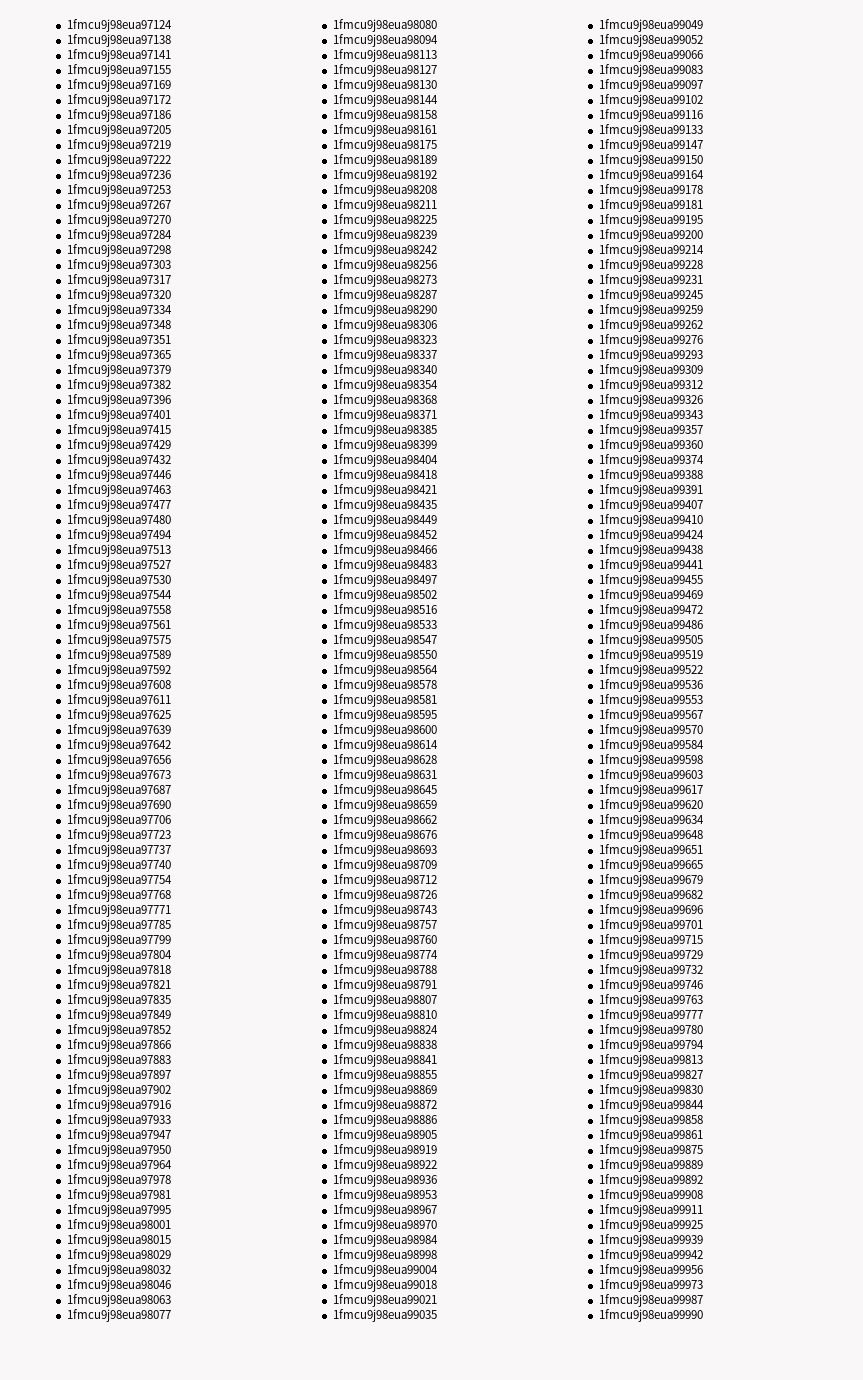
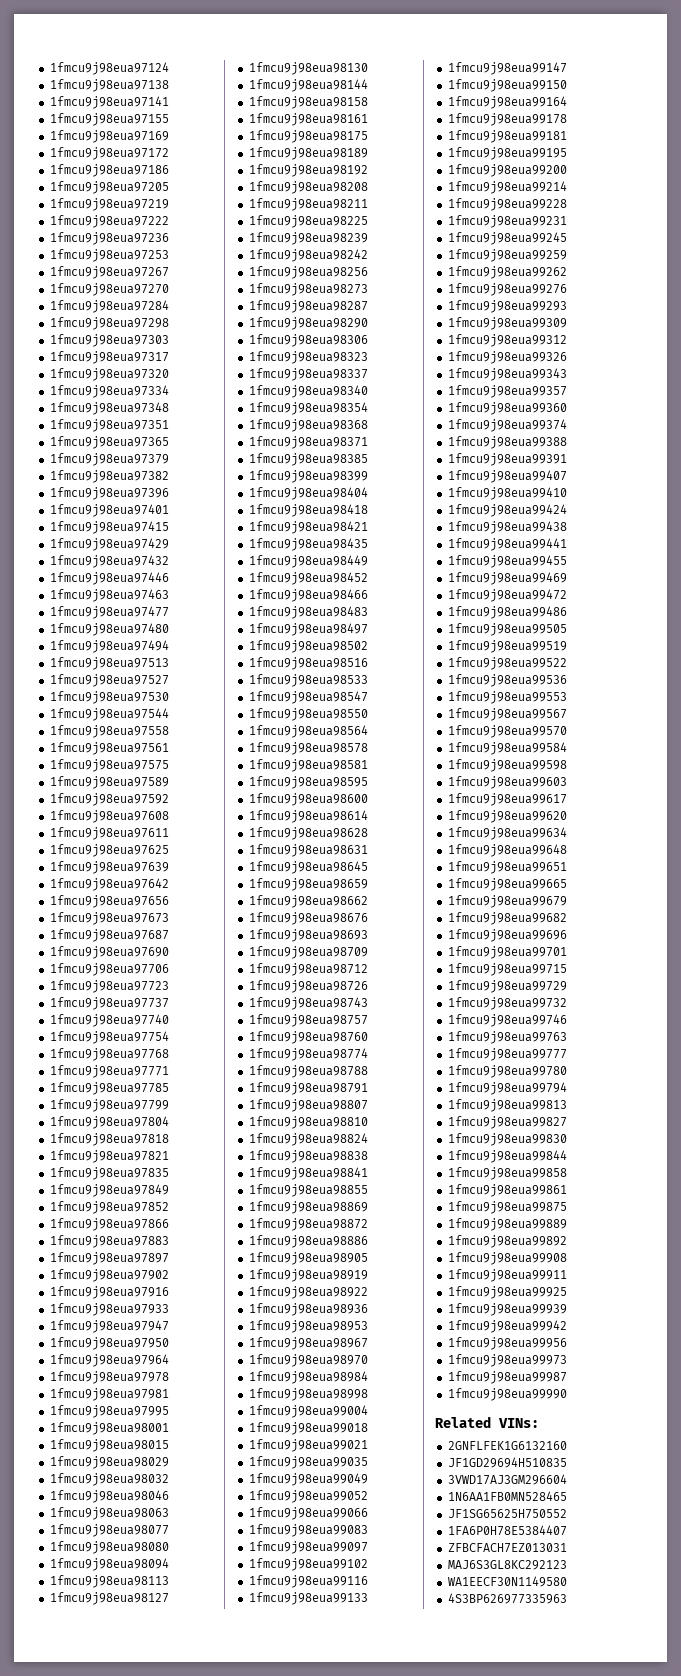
(703, 1315) none -> [435,1416,539,1428] [447,1441,567,1450] [447,1457,567,1468] [447,1474,567,1485] [447,1491,567,1501] [447,1509,567,1519] [447,1525,567,1536] [447,1543,567,1553] [447,1560,567,1570] [447,1576,567,1587] [447,1593,567,1604] // Related VINs: // 2GNFLFEK1G6132160 // JF1GD29694H510835 // 3VWD17AJ3GM296604 // 1N6AA1FB0MN528465 // JF1SG65625H750552 // 1FA6P0H78E5384407 // ZFBCFACH7EZ013031 // MAJ6S3GL8KC292123 // WA1EECF30N1149580 // 4S3BP626977335963

